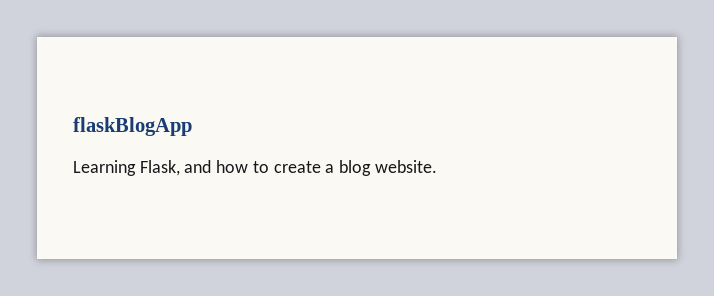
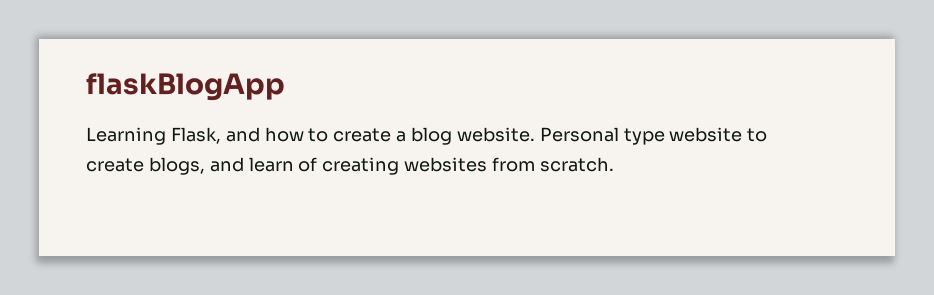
(437, 166) none -> [539,127,768,145] [86,157,614,175] Personal type website to create blogs, and learn of creating websites from scratch.

